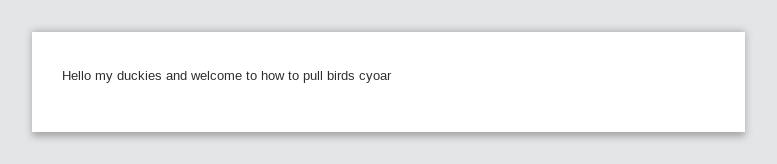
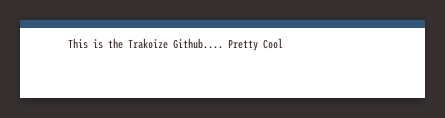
[62,71,392,83] Hello my duckies and welcome to how to pull birds cyoar -> [68,38,283,51] This is the Trakoize Github.... Pretty Cool

